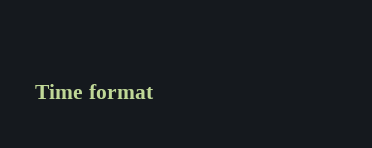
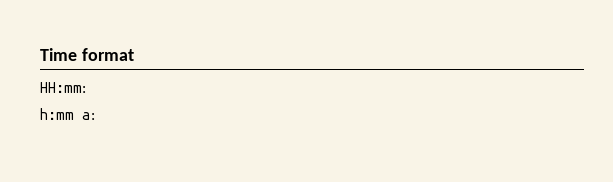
(154, 91) none -> [40,82,86,93] [40,108,95,120] // HH:mm: // h:mm a:

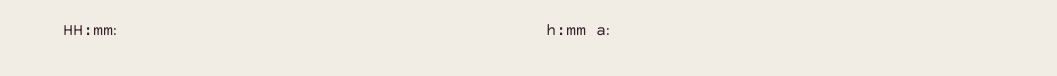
[40,48,134,61] Time format // -> (63, 30) none

